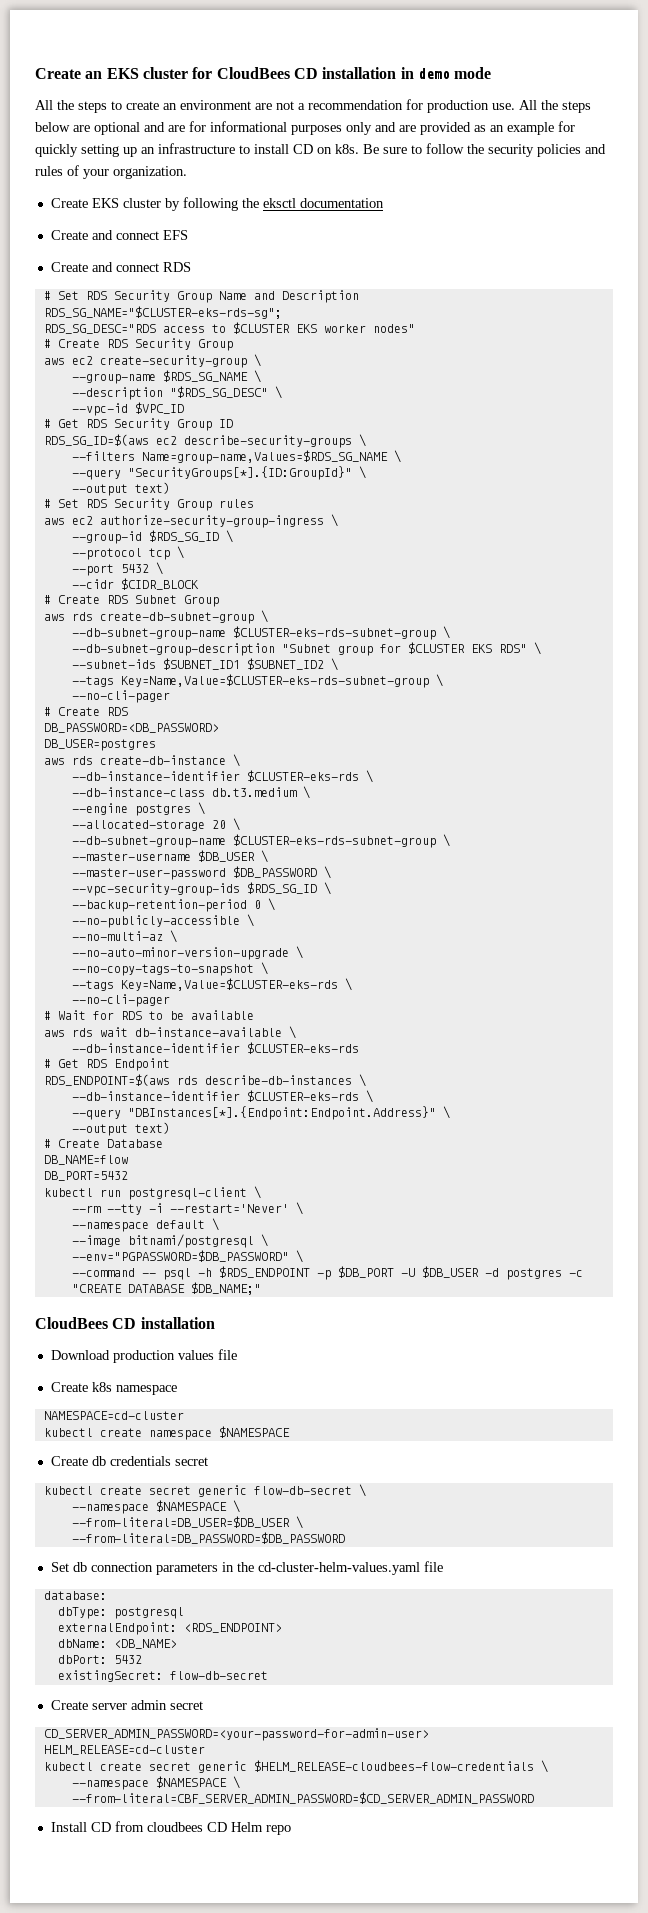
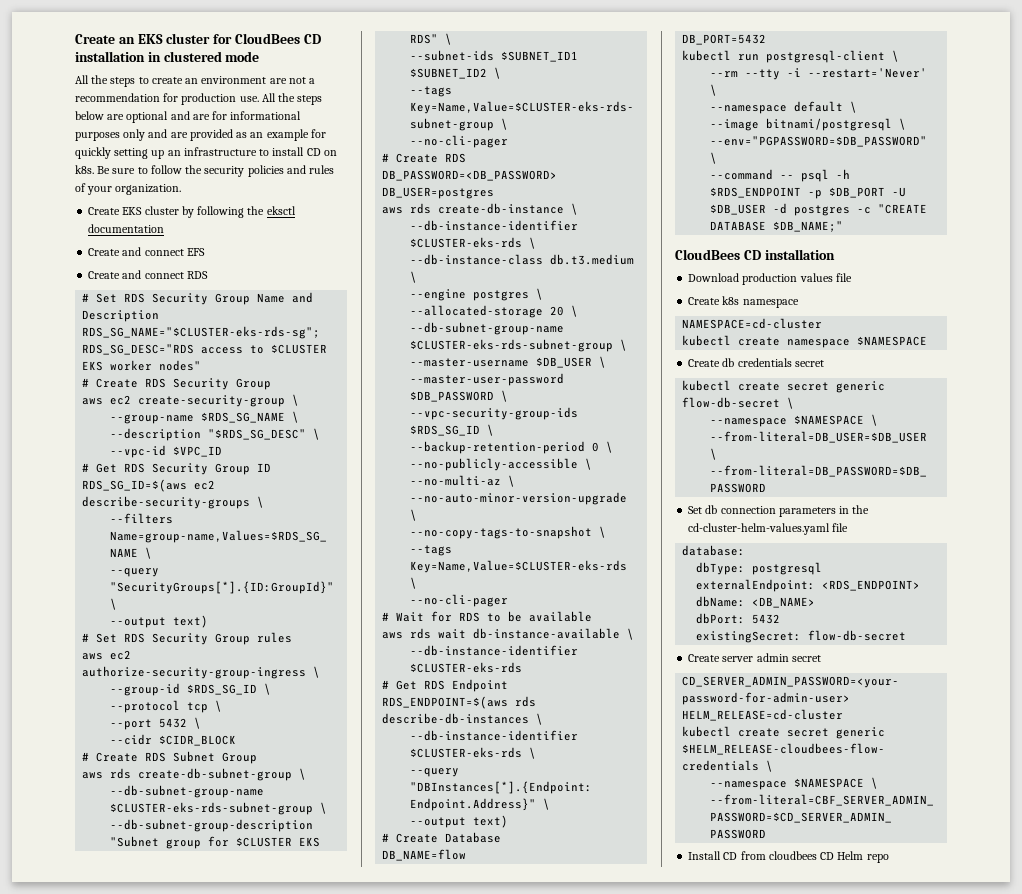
[417,68,450,79] demo -> [163,51,222,62] clustered

